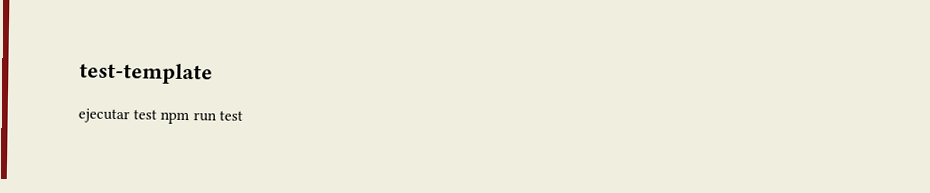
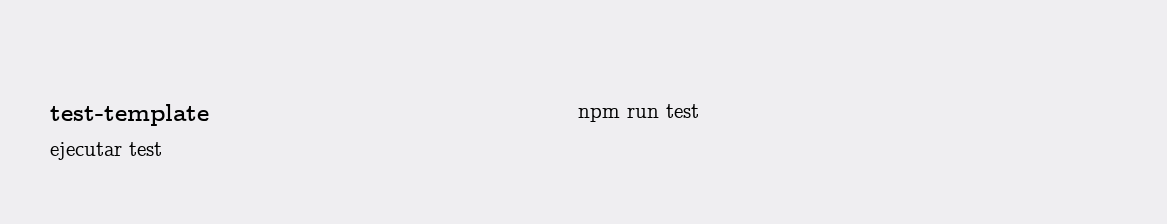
(158, 114) none -> (162, 149) //

